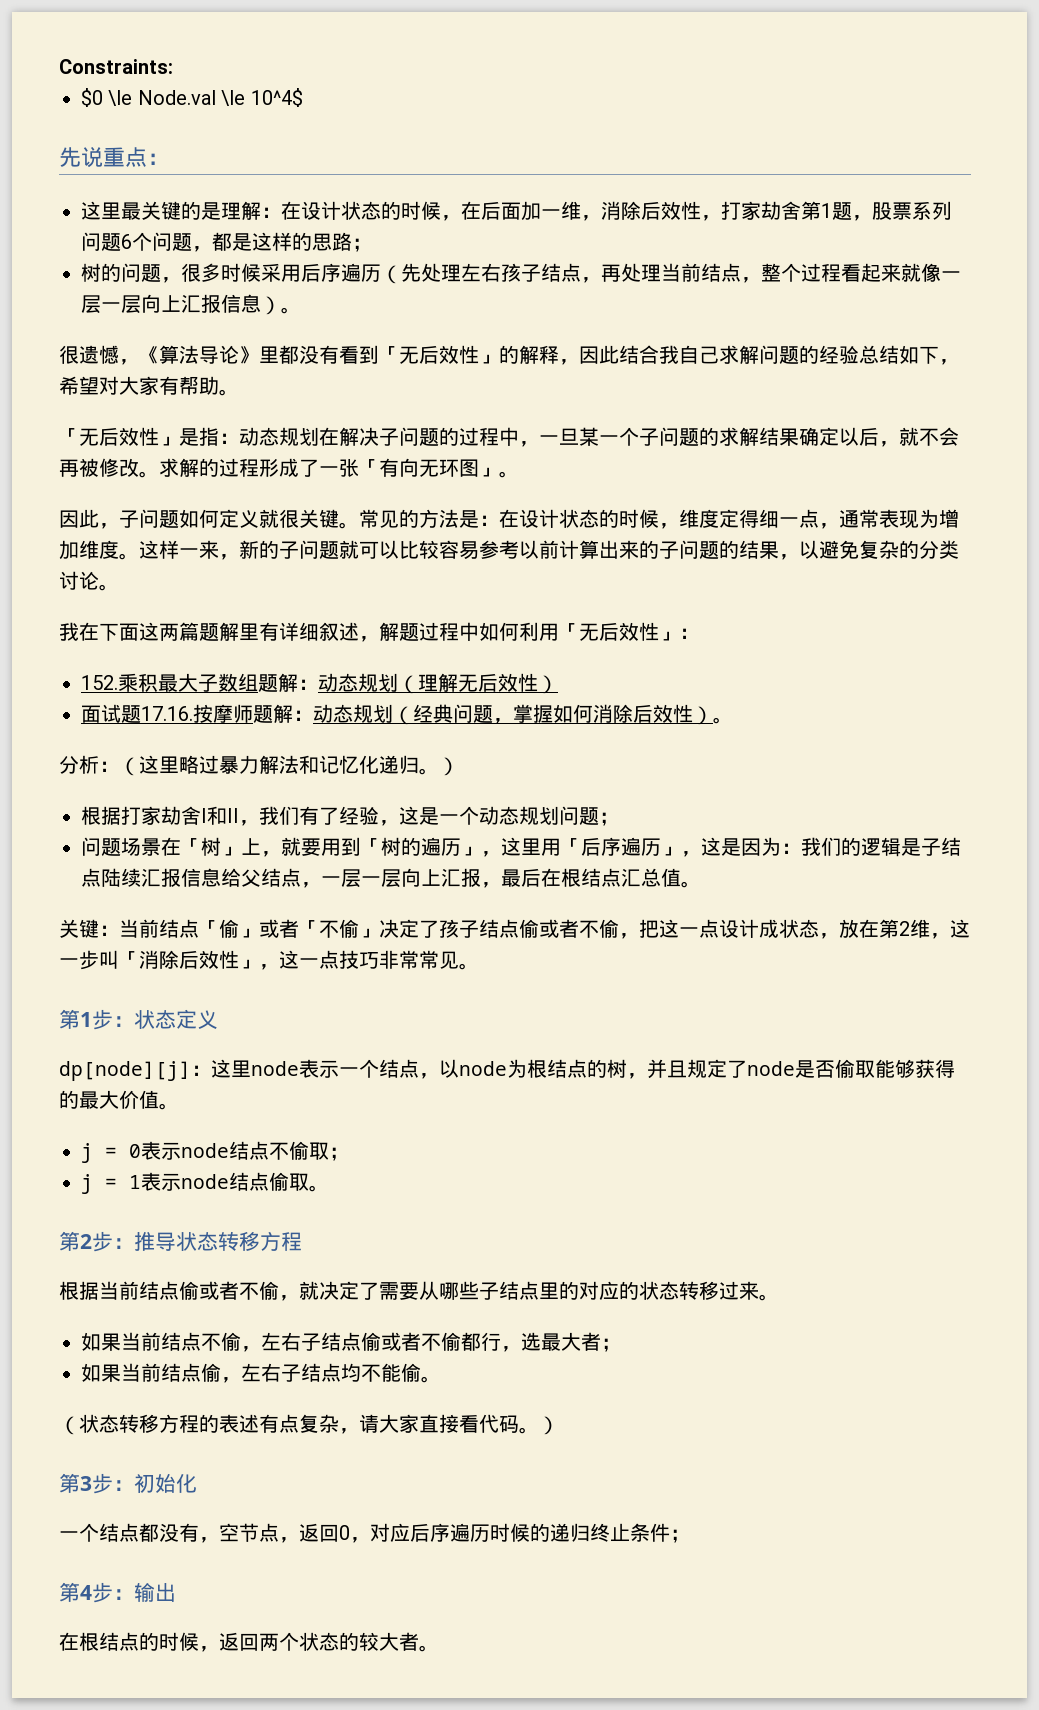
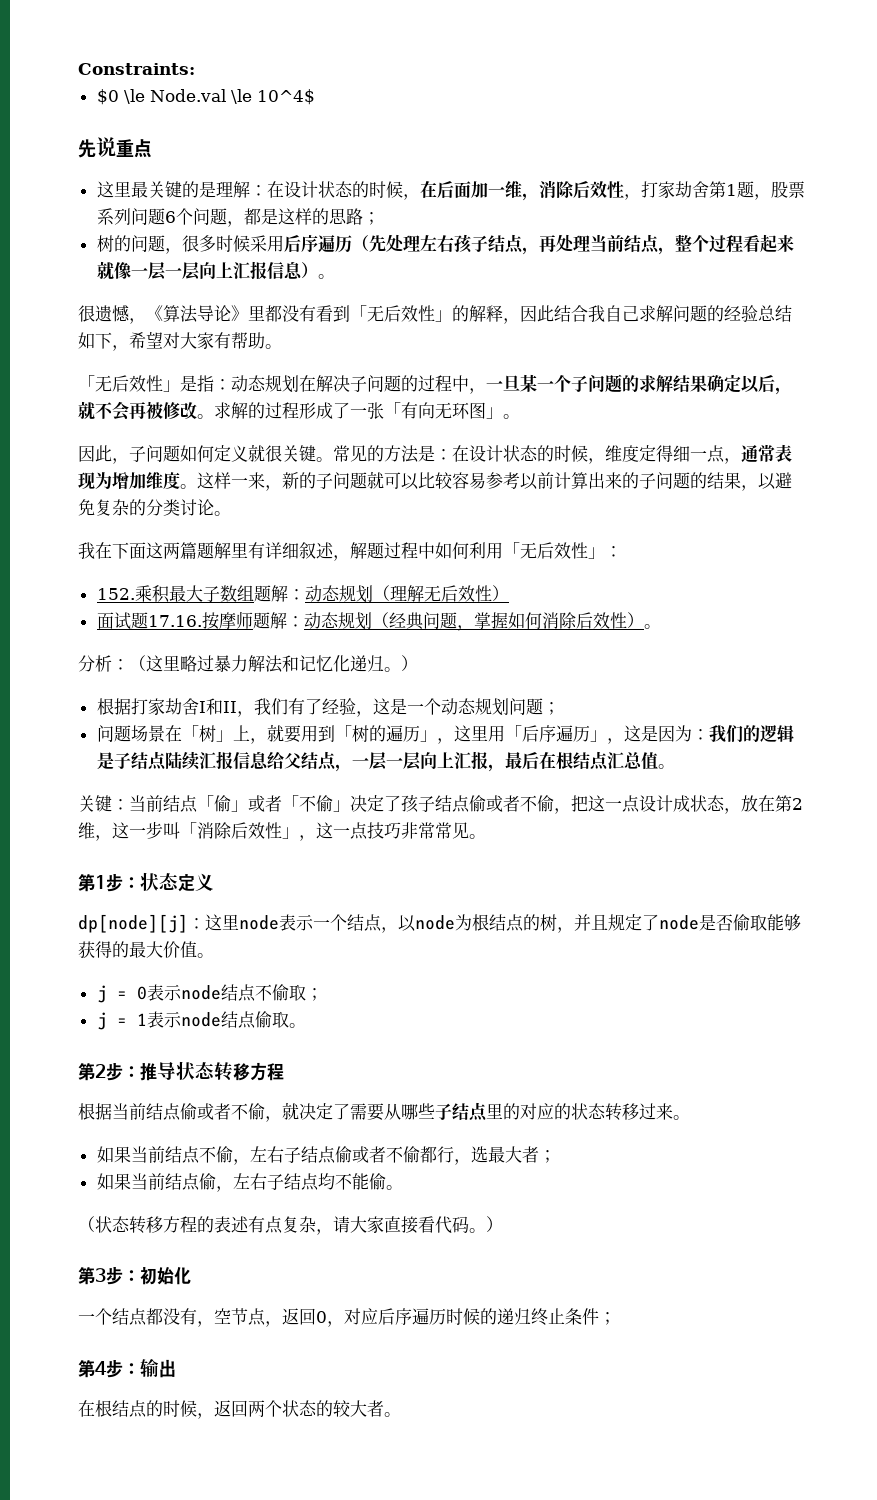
[147,153,169,165] ： -> (152, 148) none

